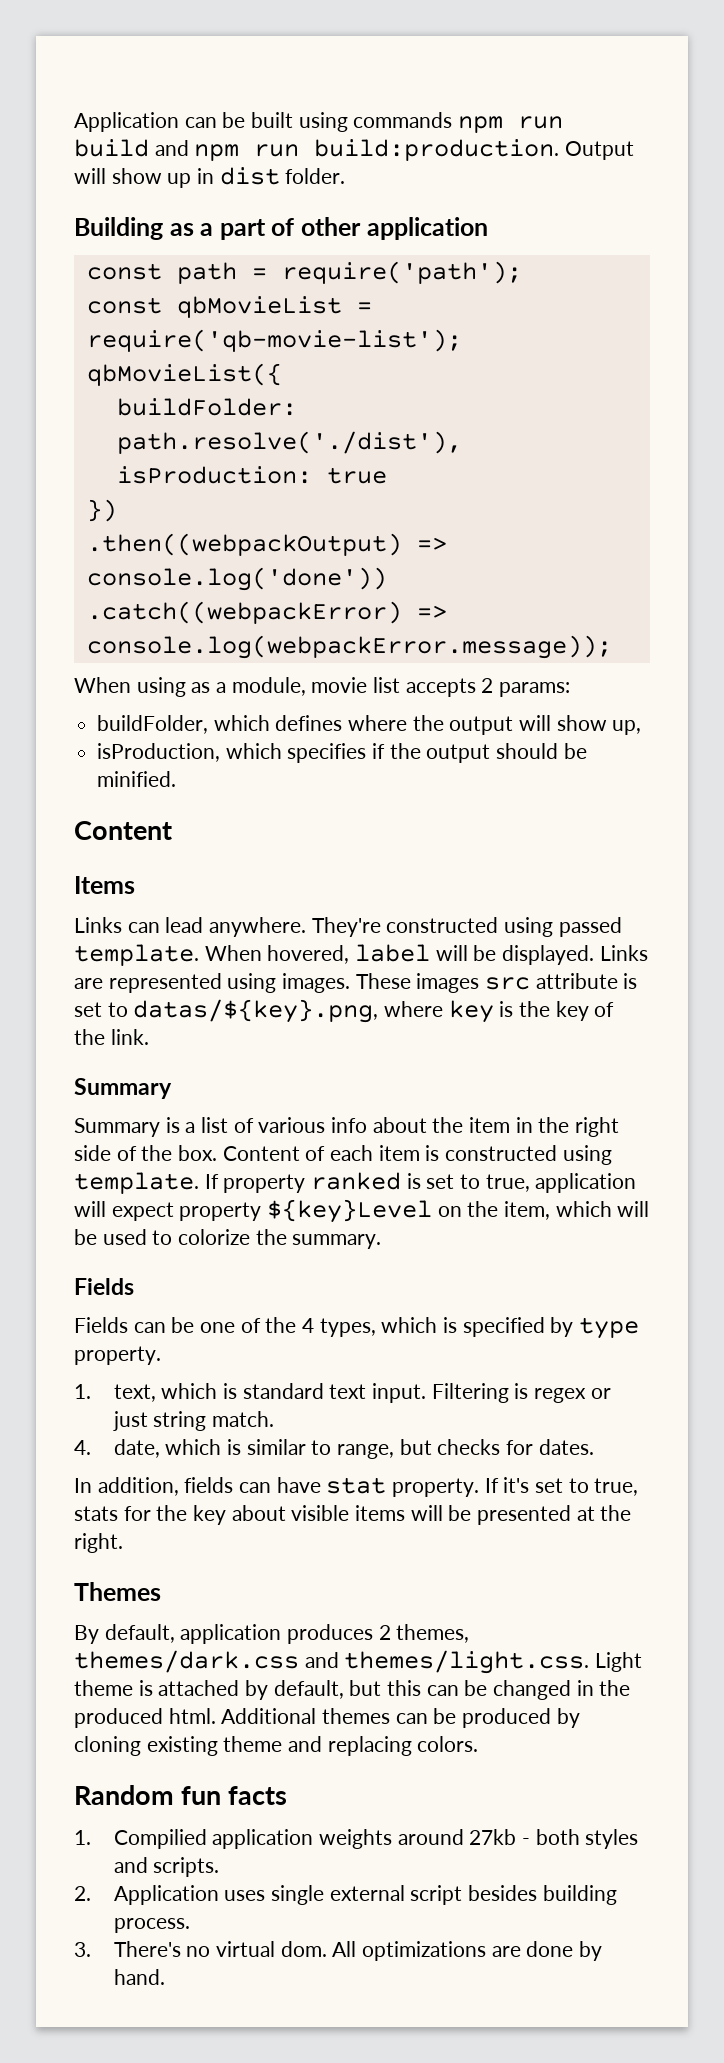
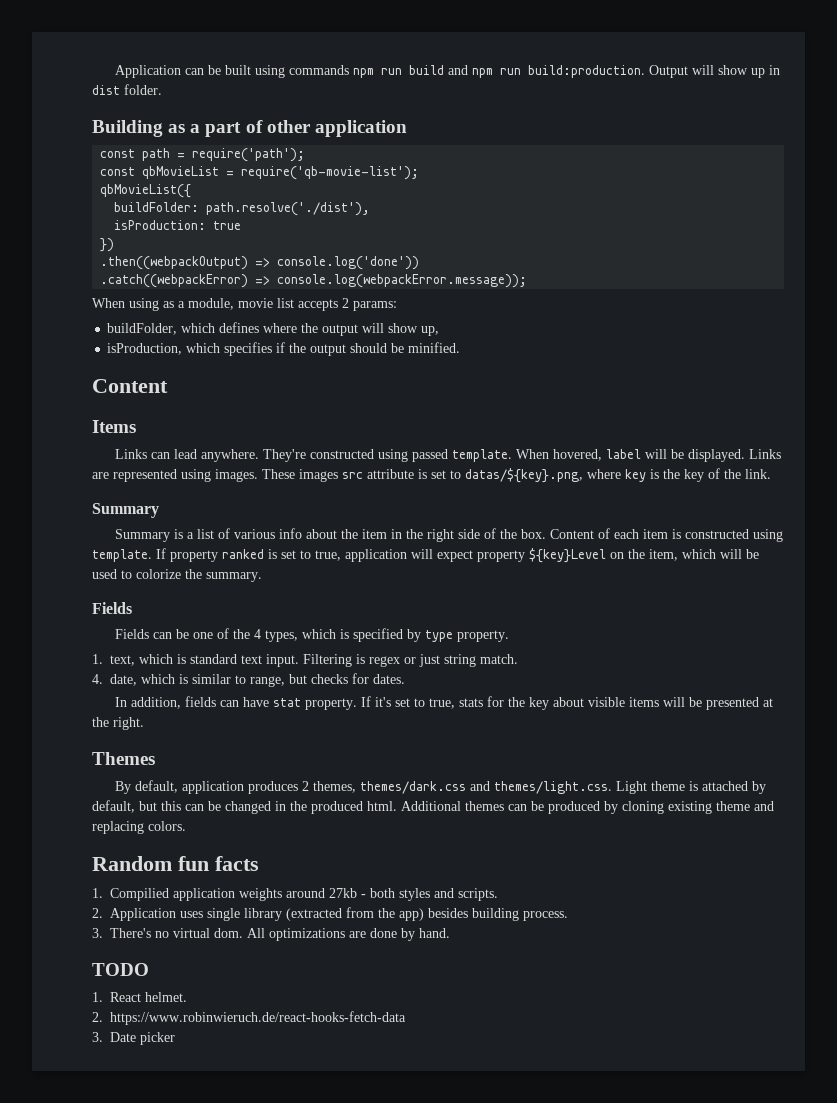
[329,1885,463,1905] external script -> [244,907,425,921] library (extracted from the app)
(165, 1977) none -> [92,963,149,976] [92,992,188,1002] [92,1011,407,1025] [92,1032,176,1045] // TODO // 1. React helmet. // 2. https://www.robinwieruch.de/react-hooks-fetch-data // 3. Date picker

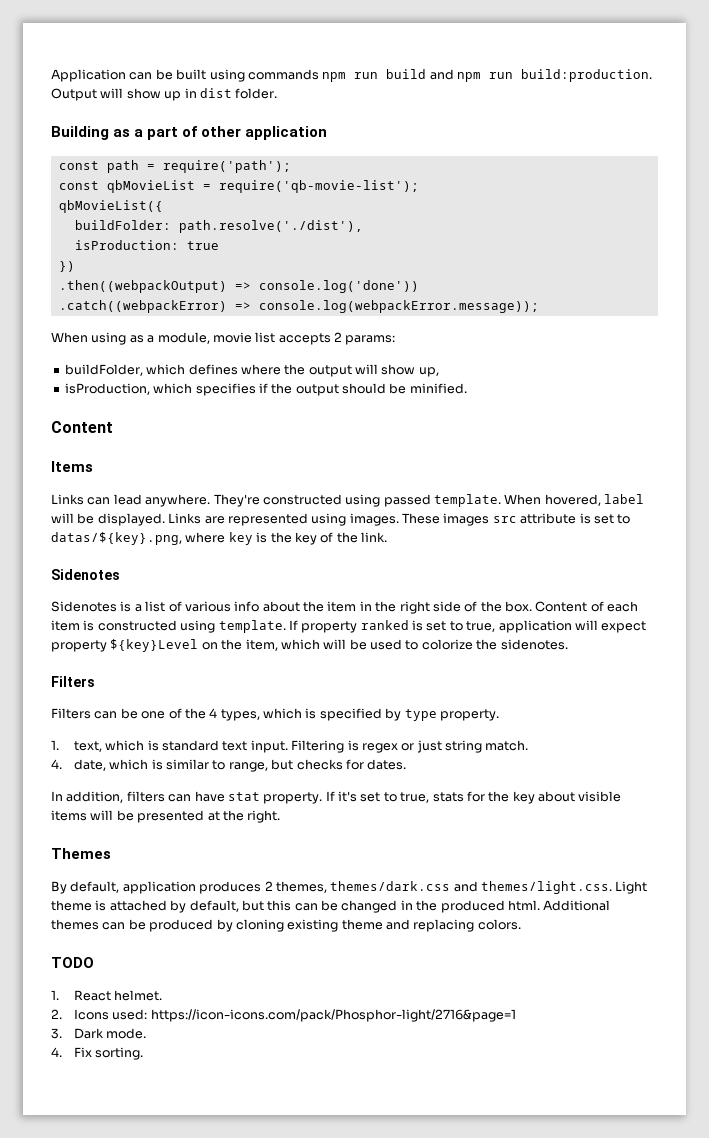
[92,503,159,518] [115,529,171,542] Summary // Summary -> [51,569,120,580] [51,601,117,612] Sidenotes // Sidenotes
[206,572,262,582] [92,602,132,614] [115,629,150,639] summary. // Fields // Fields -> [500,639,568,650] [51,676,95,687] [51,708,91,719] sidenotes. // Filters // Filters
[185,696,217,707] fields -> [126,791,165,802] filters
[92,856,259,871] [92,888,499,901] [92,907,569,921] [92,928,451,941] // Random fun facts // 1. Compilied application weights around 27kb - both styles and scripts. // 2. Application uses single library (extracted from the app) besides building process. // 3. There's no virtual dom. All optimizations are done by hand. -> (521, 924) none
[110,1011,407,1025] [92,1032,176,1045] https://www.robinwieruch.de/react-hooks-fetch-data // 3. Date picker -> [73,1009,516,1022] [51,1028,147,1039] [51,1047,144,1060] Icons used: https://icon-icons.com/pack/Phosphor-light/2716&page=1 // 3. Dark mode. // 4. Fix sorting.

